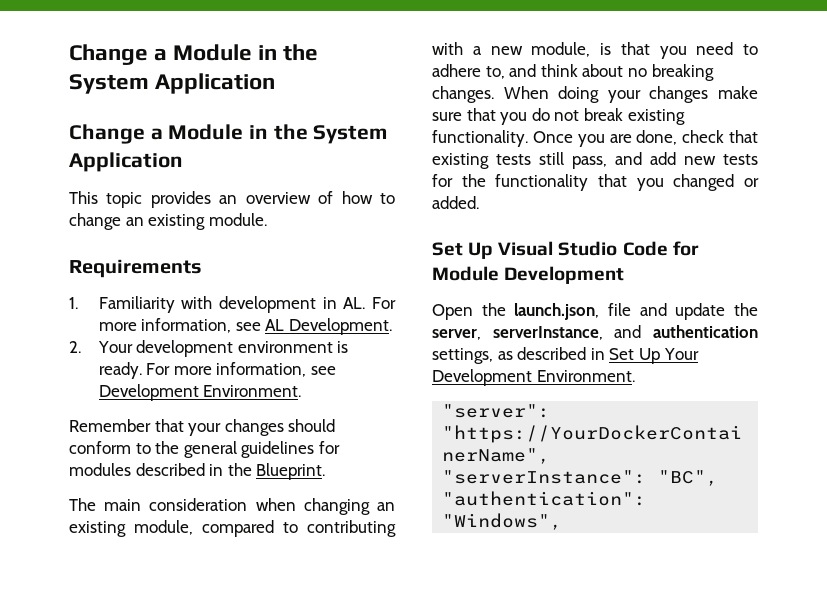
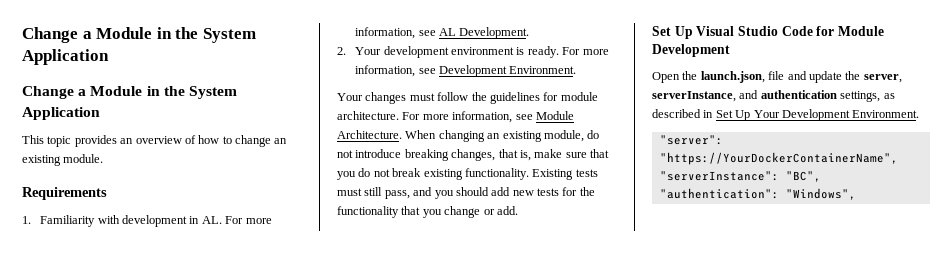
[69,419,336,436] [69,441,340,458] [69,463,326,480] [69,498,395,515] [69,520,396,537] [432,42,758,59] [432,64,714,81] [432,86,709,103] Remember that your changes should conform to the general guidelines for modules described in the Blueprint. // The main consideration when changing an existing module, compared to contributing with a new module, is that you need to adhere to, and think about no breaking changes. When doing your changes -> [337,92,598,104] [337,111,574,123] [337,130,600,142] [337,149,531,161] Your changes must follow the guidelines for module architecture. For more information, see Module Architecture. When changing an existing module, do not introduce breaking changes, that is,
[532,130,758,147] [432,153,531,169] Once you are done, check that existing tests -> [532,169,598,180] [337,188,362,196] Existing tests must
(642, 158) none -> [434,187,489,199] you should
[673,174,759,191] [432,196,479,209] changed or added. -> [444,206,518,218] change or add.

